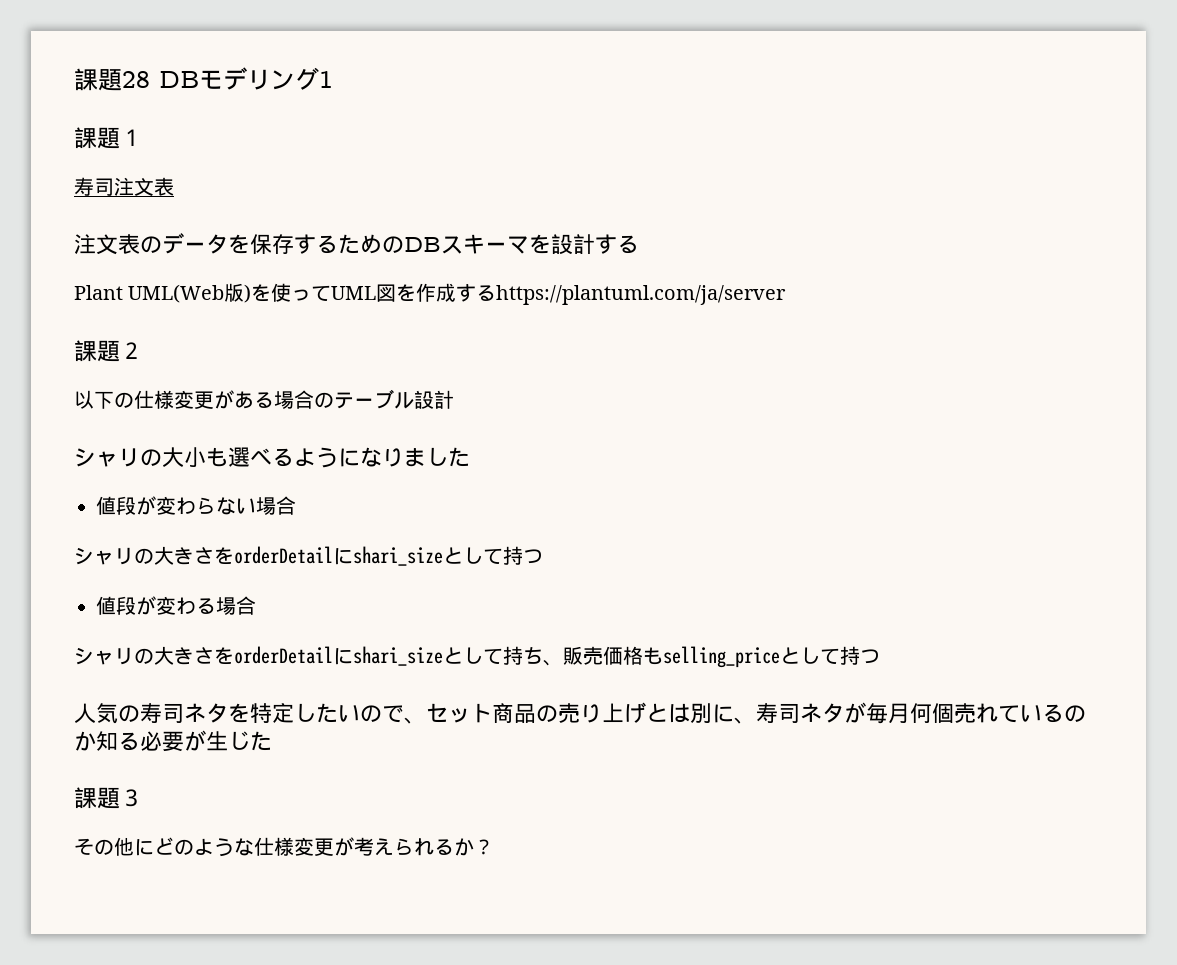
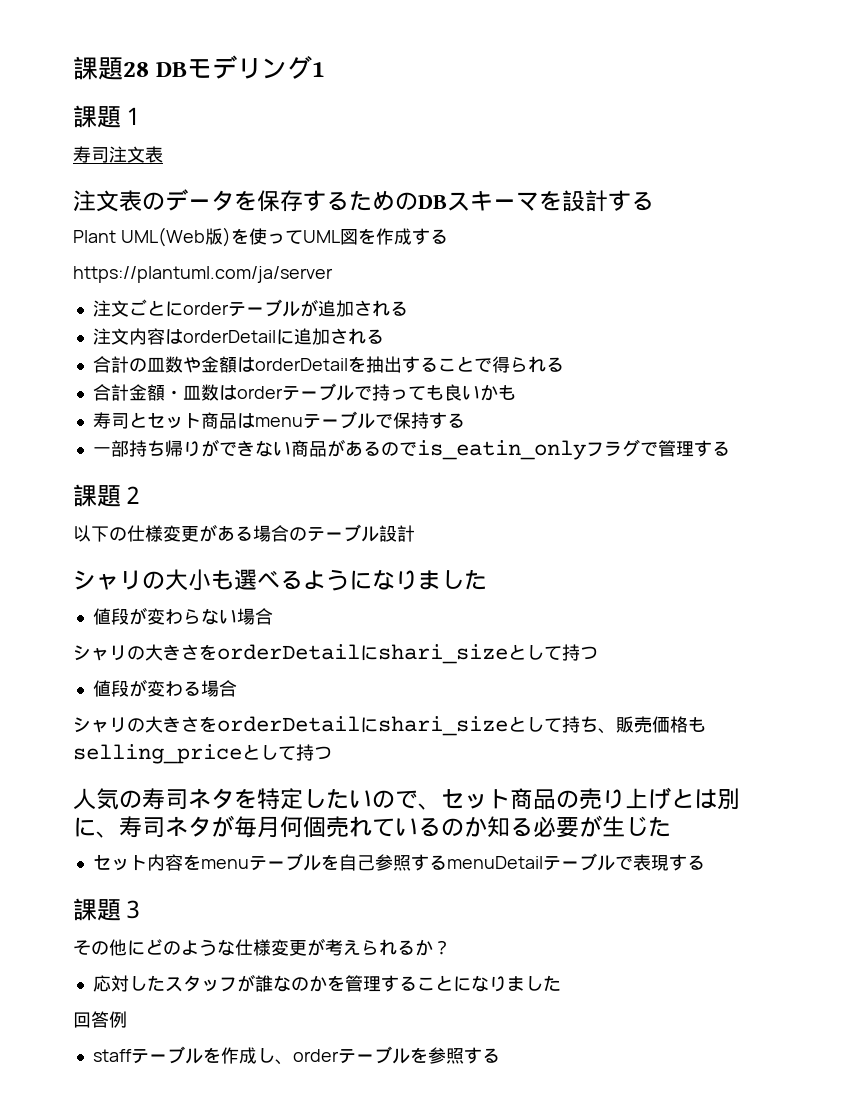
(497, 293) none -> (448, 236) //
(787, 295) none -> [92,299,408,317] [92,328,384,345] [92,356,564,373] [92,383,516,401] [92,411,465,429] [92,439,730,460] // 注文ごとにorderテーブルが追加される // 注文内容はorderDetailに追加される // 合計の皿数や金額はorderDetailを抽出することで得られる // 合計金額・皿数はorderテーブルで持っても良いかも // 寿司とセット商品はmenuテーブルで保持する // 一部持ち帰りができない商品があるのでis_eatin_onlyフラグで管理する
(272, 741) none -> [92,853,705,871] // セット内容をmenuテーブルを自己参照するmenuDetailテーブルで表現する
(494, 847) none -> [92,974,561,992] [73,1011,127,1028] [92,1046,500,1065] // 応対したスタッフが誰なのかを管理することになりました // 回答例 // staffテーブルを作成し、orderテーブルを参照する

